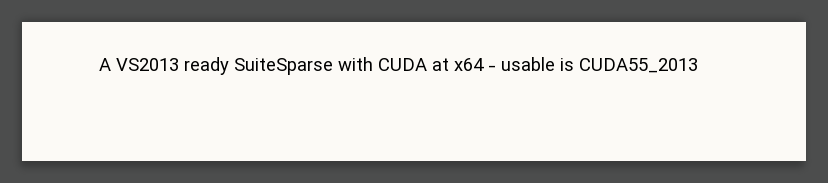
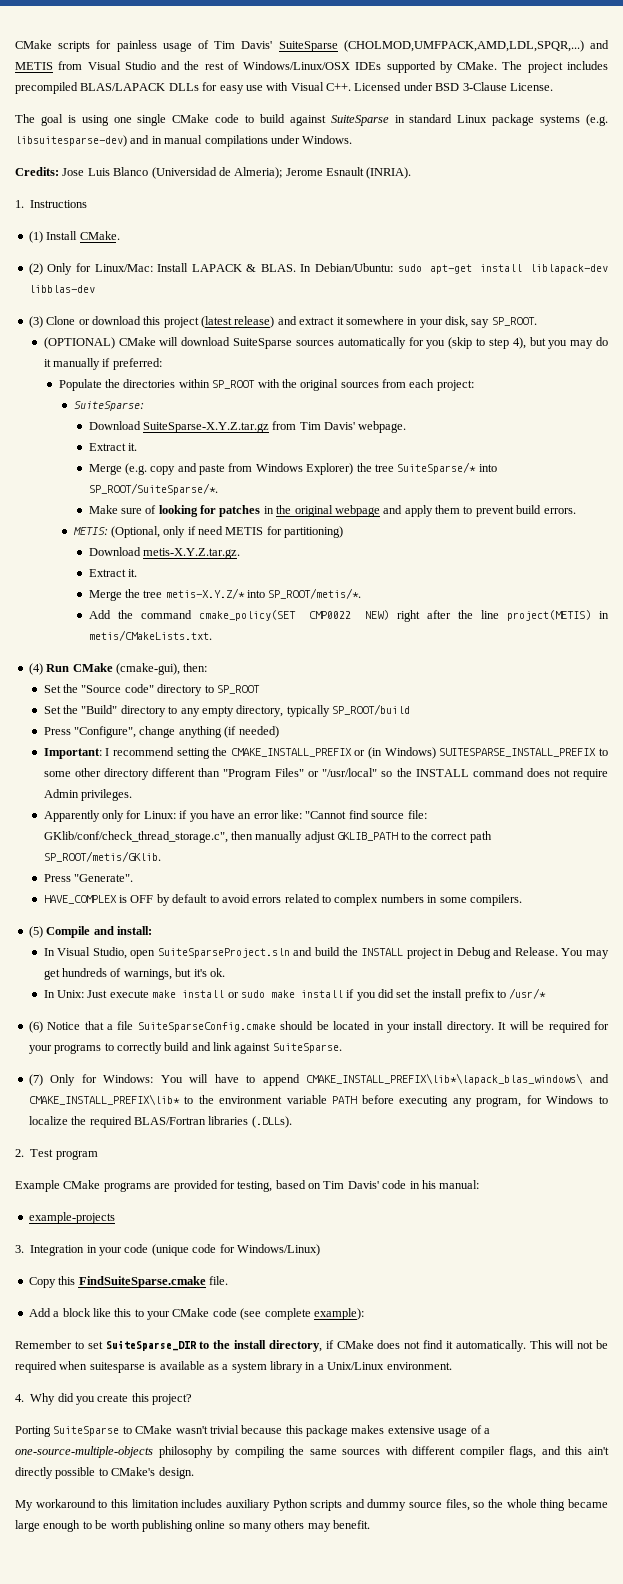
[99,57,698,75] A VS2013 ready SuiteSparse with CUDA at x64 - usable is CUDA55_2013 -> [15,40,609,52] [15,61,608,73] [15,82,553,94] [15,114,608,126] [15,135,353,147] [15,167,412,179] [15,200,88,208] [28,231,120,243] [28,263,608,275] [28,285,95,293] [28,316,537,328] [43,337,608,349] [43,358,162,370] [58,379,474,391] [73,401,144,411] [88,421,407,433] [88,443,137,451] [88,462,497,475] [88,483,218,495] [88,505,576,517] [72,526,344,538] [88,547,240,559] [88,569,137,577] [88,588,362,601] [88,610,610,622] [88,630,212,641] [28,663,208,675] [43,684,260,696] [43,704,411,717] [43,726,279,738] [43,747,608,759] [43,768,608,780] [43,789,133,801] [43,810,427,822] [43,831,492,843] [43,851,161,862] [43,874,134,882] [43,894,522,906] [28,926,152,938] [43,947,609,959] [43,968,225,980] [43,988,547,1001] [28,1021,609,1033] [28,1042,342,1054] [28,1073,609,1086] [28,1094,608,1107] [28,1116,292,1128] [15,1149,98,1160] [15,1180,480,1192] [28,1212,115,1224] [15,1244,320,1256] [28,1276,228,1288] [28,1308,364,1320] [15,1340,608,1352] [15,1361,452,1373] [15,1393,193,1405] [15,1425,490,1437] [15,1446,610,1458] [15,1467,194,1479] [15,1499,608,1511] [15,1520,371,1532] CMake scripts for painless usage of Tim Davis' SuiteSparse (CHOLMOD,UMFPACK,AMD,LDL,SPQR,...) and METIS from Visual Studio and the rest of Windows/Linux/OSX IDEs supported by CMake. The project includes precompiled BLAS/LAPACK DLLs for easy use with Visual C++. Licensed under BSD 3-Clause License. // The goal is using one single CMake code to build against SuiteSparse in standard Linux package systems (e.g. libsuitesparse-dev) and in manual compilations under Windows. // Credits: Jose Luis Blanco (Universidad de Almeria); Jerome Esnault (INRIA). // 1. Instructions // (1) Install CMake. // (2) Only for Linux/Mac: Install LAPACK & BLAS. In Debian/Ubuntu: sudo apt-get install liblapack-dev libblas-dev // (3) Clone or download this project (latest release) and extract it somewhere in your disk, say SP_ROOT. // (OPTIONAL) CMake will download SuiteSparse sources automatically for you (skip to step 4), but you may do it manually if preferred: // Populate the directories within SP_ROOT with the original sources from each project: // SuiteSparse: // Download SuiteSparse-X.Y.Z.tar.gz from Tim Davis' webpage. // Extract it. // Merge (e.g. copy and paste from Windows Explorer) the tree SuiteSparse/* into SP_ROOT/SuiteSparse/*. // Make sure of looking for patches in the original webpage and apply them to prevent build errors. // METIS: (Optional, only if need METIS for partitioning) // Download metis-X.Y.Z.tar.gz. // Extract it. // Merge the tree metis-X.Y.Z/* into SP_ROOT/metis/*. // Add the command cmake_policy(SET CMP0022 NEW) right after the line project(METIS) in metis/CMakeLists.txt. // (4) Run CMake (cmake-gui), then: // Set the "Source code" directory to SP_ROOT // Set the "Build" directory to any empty directory, typically SP_ROOT/build // Press "Configure", change anything (if needed) // Important: I recommend setting the CMAKE_INSTALL_PREFIX or (in Windows) SUITESPARSE_INSTALL_PREFIX to some other directory different than "Program Files" or "/usr/local" so the INSTALL command does not require Admin privileges. // Apparently only for Linux: if you have an error like: "Cannot find source file: GKlib/conf/check_thread_storage.c", then manually adjust GKLIB_PATH to the correct path SP_ROOT/metis/GKlib. // Press "Generate". // HAVE_COMPLEX is OFF by default to avoid errors related to complex numbers in some compilers. // (5) Compile and install: // In Visual Studio, open SuiteSparseProject.sln and build the INSTALL project in Debug and Release. You may get hundreds of warnings, but it's ok. // In Unix: Just execute make install or sudo make install if you did set the install prefix to /usr/* // (6) Notice that a file SuiteSparseConfig.cmake should be located in your install directory. It will be required for your programs to correctly build and link against SuiteSparse. // (7) Only for Windows: You will have to append CMAKE_INSTALL_PREFIX\lib*\lapack_blas_windows\ and CMAKE_INSTALL_PREFIX\lib* to the environment variable PATH before executing any program, for Windows to localize the required BLAS/Fortran libraries (.DLLs). // 2. Test program // Example CMake programs are provided for testing, based on Tim Davis' code in his manual: // example-projects // 3. Integration in your code (unique code for Windows/Linux) // Copy this FindSuiteSparse.cmake file. // Add a block like this to your CMake code (see complete example): // Remember to set SuiteSparse_DIR to the install directory, if CMake does not find it automatically. This will not be required when suitesparse is available as a system library in a Unix/Linux environment. // 4. Why did you create this project? // Porting SuiteSparse to CMake wasn't trivial because this package makes extensive usage of a one-source-multiple-objects philosophy by compiling the same sources with different compiler flags, and this ain't directly possible to CMake's design. // My workaround to this limitation includes auxiliary Python scripts and dummy source files, so the whole thing became large enough to be worth publishing online so many others may benefit.

